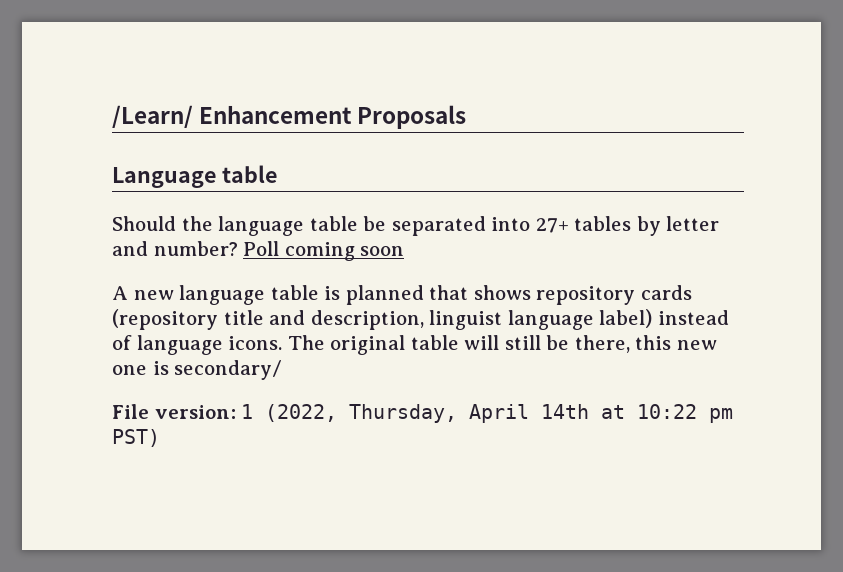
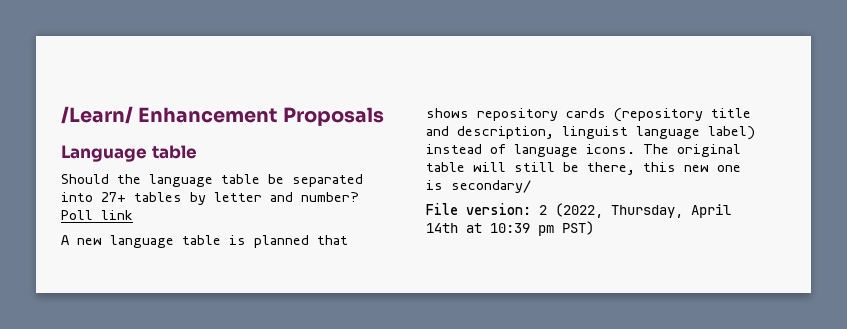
[284,242,405,261] coming soon -> [101,210,133,220] link
[241,404,254,419] 1 -> [539,205,547,215] 2
[637,404,698,419] 10:22 -> [490,223,530,233] 10:39

